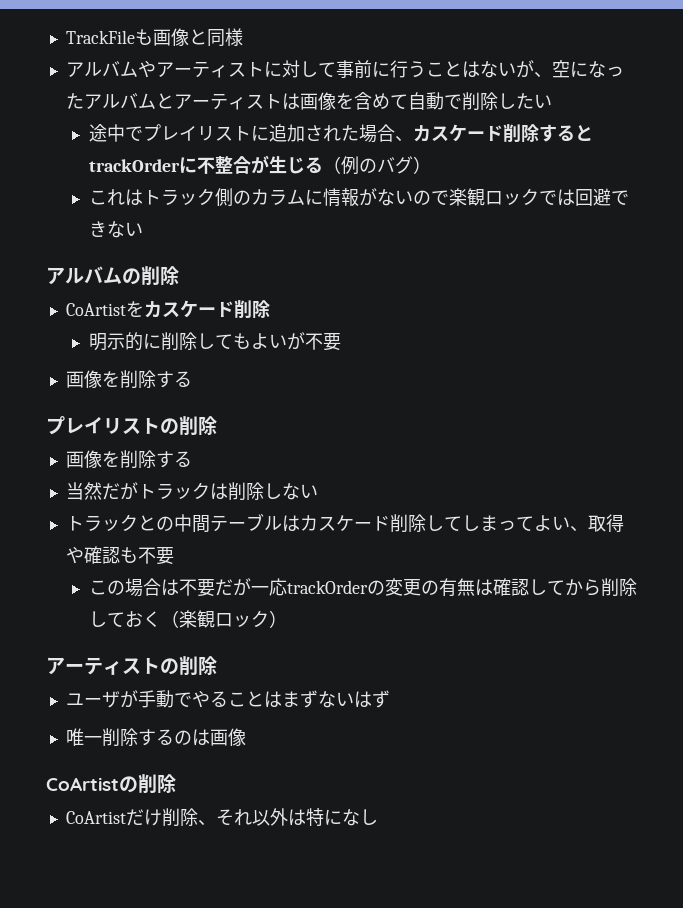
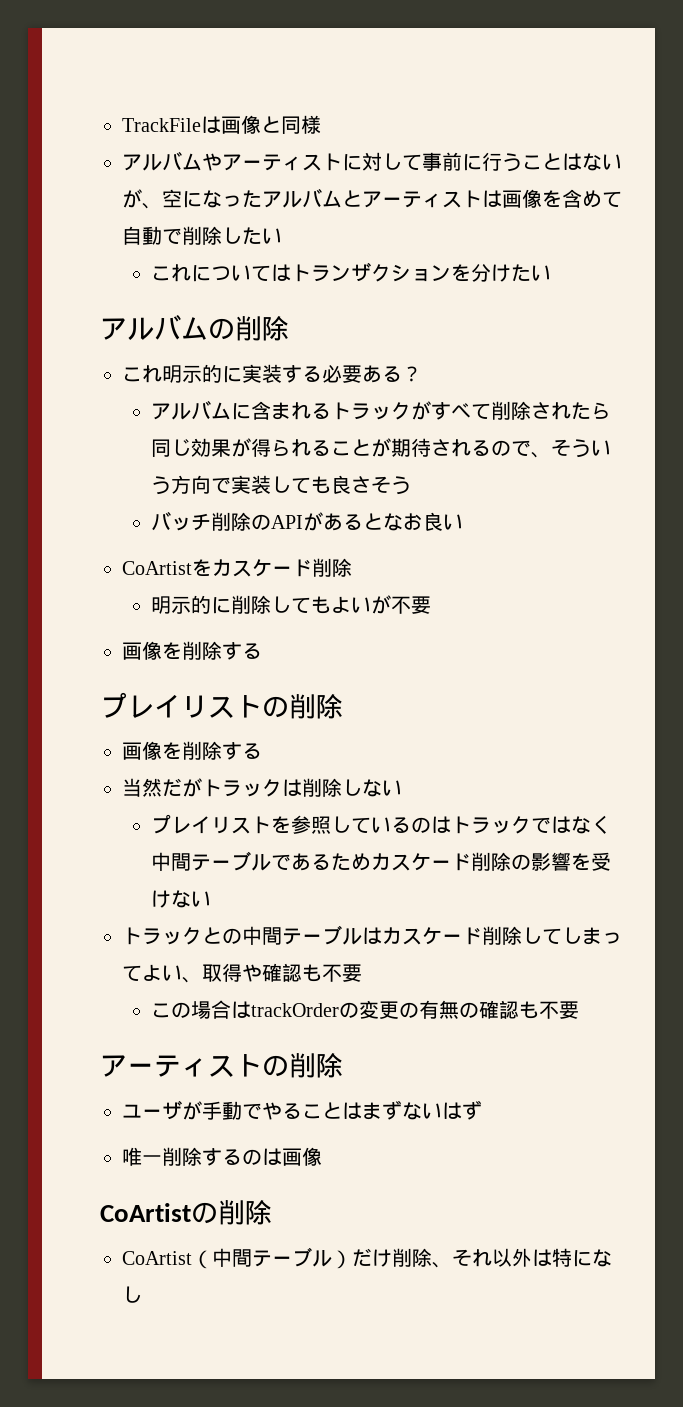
[134,29,153,45] も -> [201,116,221,134] は
[88,124,593,143] [88,155,431,175] [88,188,629,207] [88,221,143,238] [46,266,179,286] 途中でプレイリストに追加された場合、カスケード削除するとtrackOrderに不整合が生じる（例のバグ） // これはトラック側のカラムに情報がないので楽観ロックでは回避できない // アルバムの削除 -> [151,262,552,282] [100,315,289,341] [122,364,422,383] [151,400,612,420] [151,438,612,458] [151,475,412,495] [151,511,464,531] これについてはトランザクションを分けたい // アルバムの削除 // これ明示的に実装する必要ある？ // アルバムに含まれるトラックがすべて削除されたら同じ効果が得られることが期待されるので、そういう方向で実装しても良さそう // バッチ削除のAPIがあるとなお良い
(318, 491) none -> [151,814,612,834] [151,851,612,871] [151,890,212,908] // プレイリストを参照しているのはトラックではなく中間テーブルであるためカスケード削除の影響を受けない
[178,578,287,597] 不要だが一応 -> (252, 1010) none
[474,578,637,596] [88,610,287,628] は確認してから削除しておく（楽観ロック） -> [459,1000,580,1019] の確認も不要
(126, 817) none -> [192,1247,352,1269] （中間テーブル）

